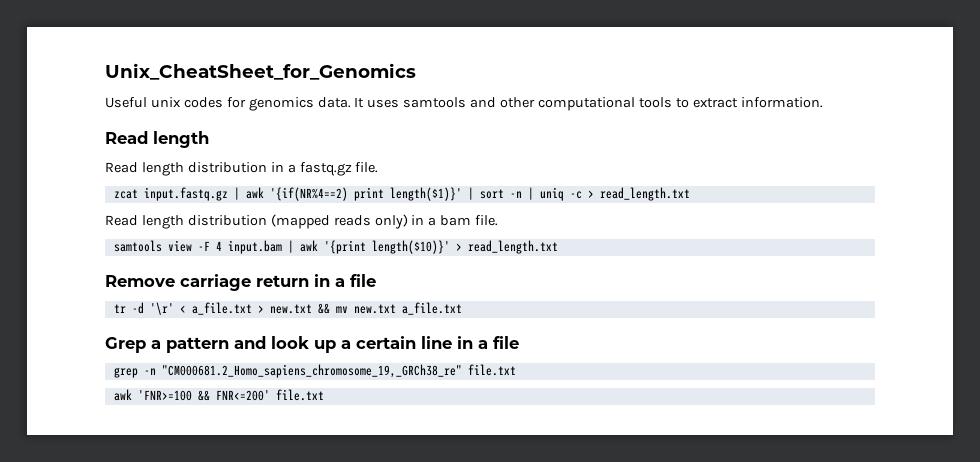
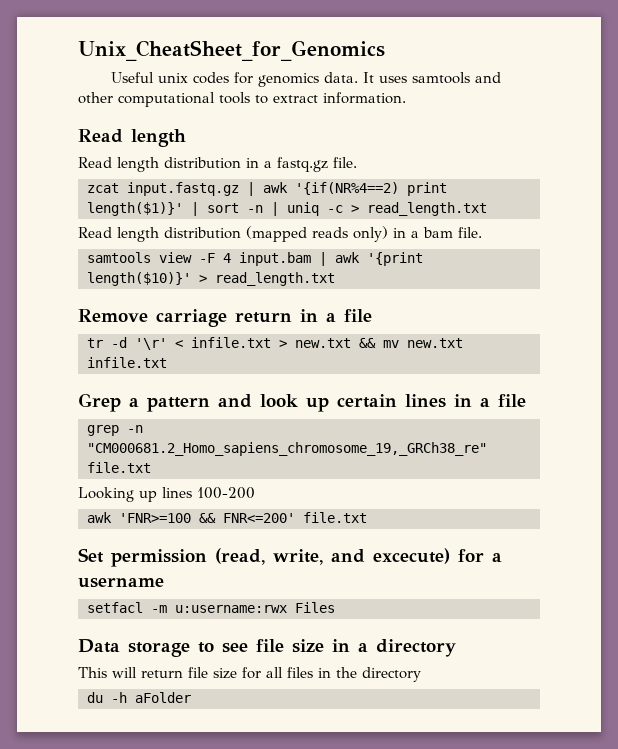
[191,302,252,315] a_file.txt -> [191,337,271,348] infile.txt
[401,302,462,315] a_file.txt -> [87,357,167,368] infile.txt
[341,336,452,349] a certain line -> [337,394,446,408] certain lines
(516, 370) none -> [78,487,255,502] // Looking up lines 100-200
(324, 395) none -> [78,548,502,567] [78,577,164,588] [87,602,335,613] [78,639,456,657] [78,667,421,682] [87,692,191,703] // Set permission (read, write, and excecute) for a username // setfacl -m u:username:rwx Files // Data storage to see file size in a directory // This will return file size for all files in the directory // du -h aFolder

